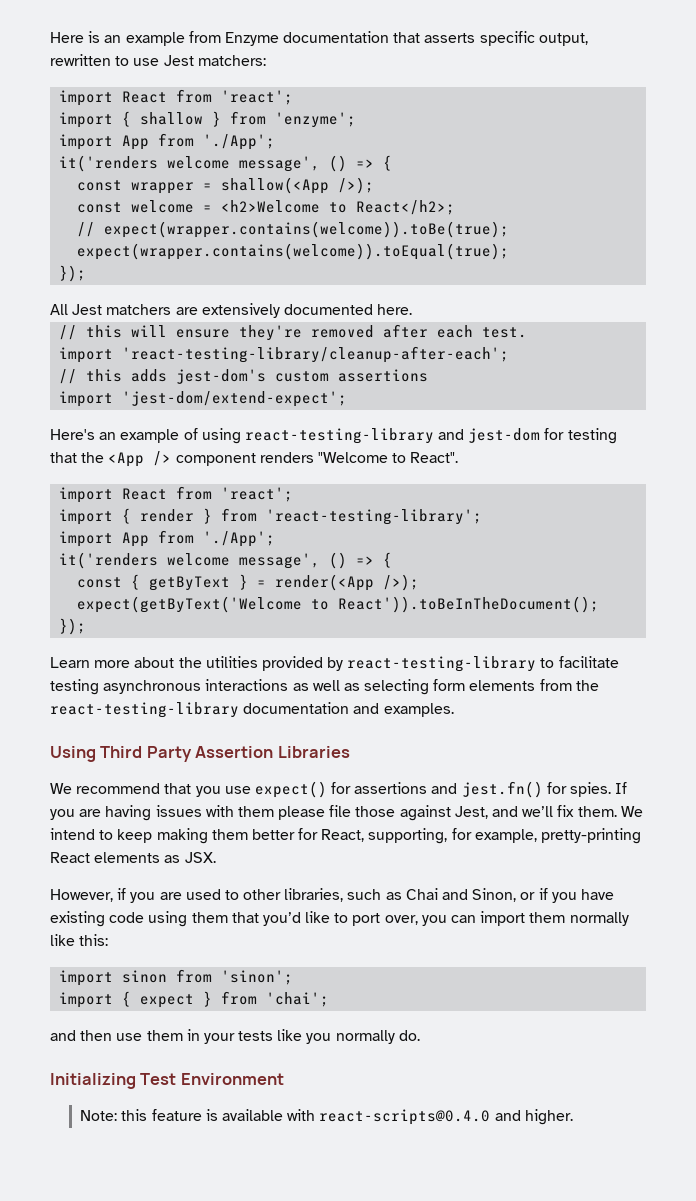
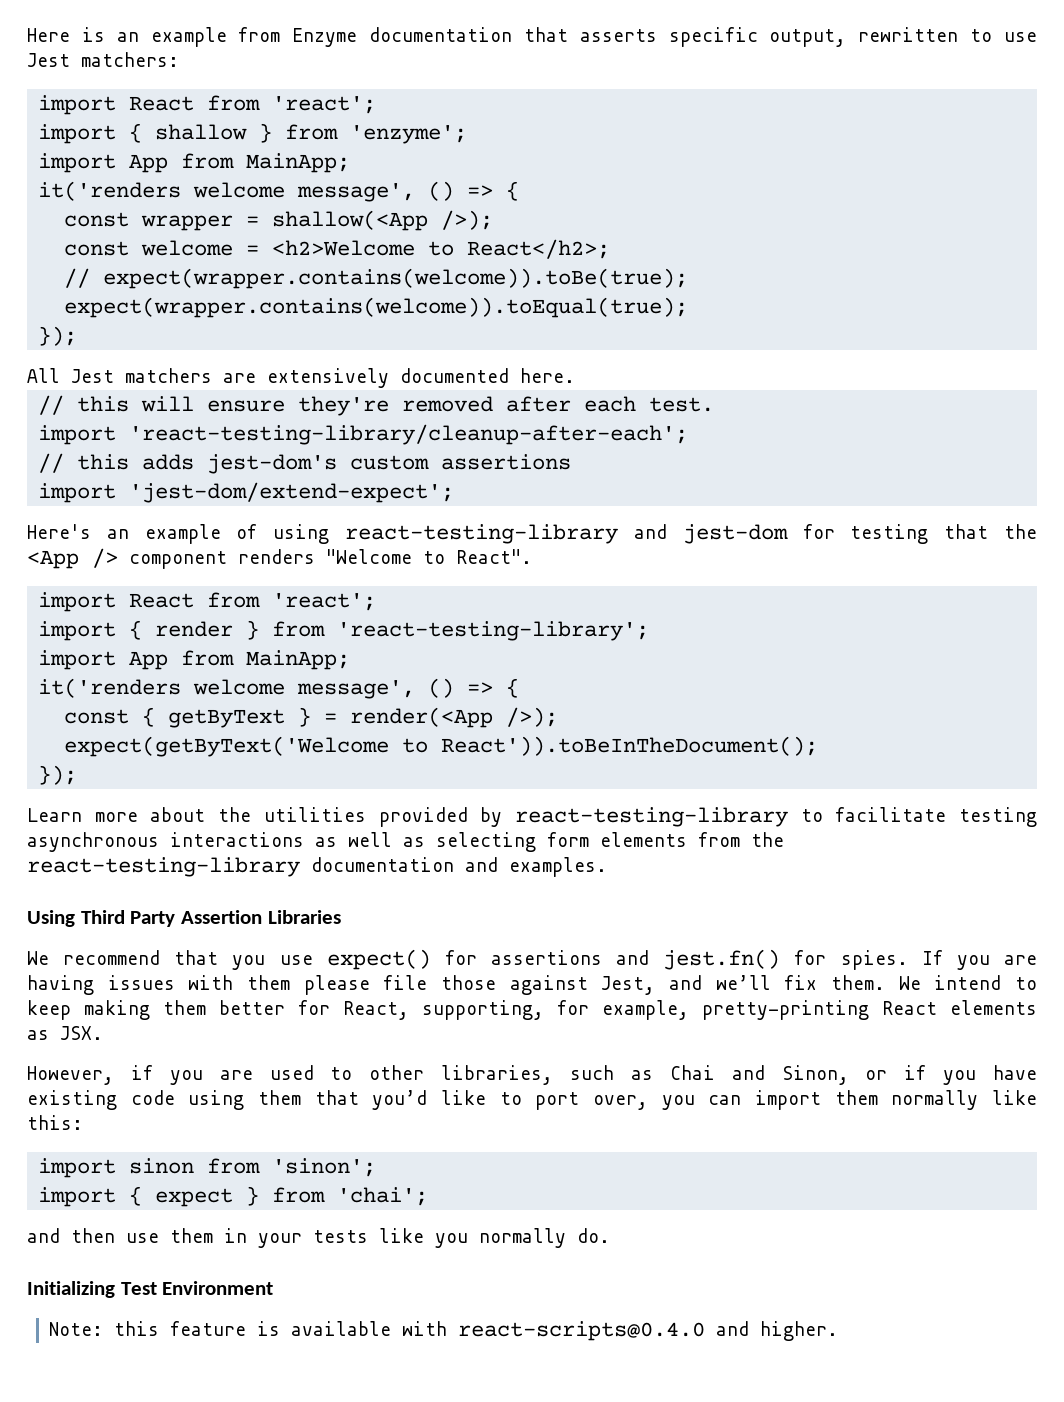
[203,134,276,150] './App'; -> [246,153,351,173] MainApp;
[203,531,276,547] './App'; -> [246,650,351,670] MainApp;

